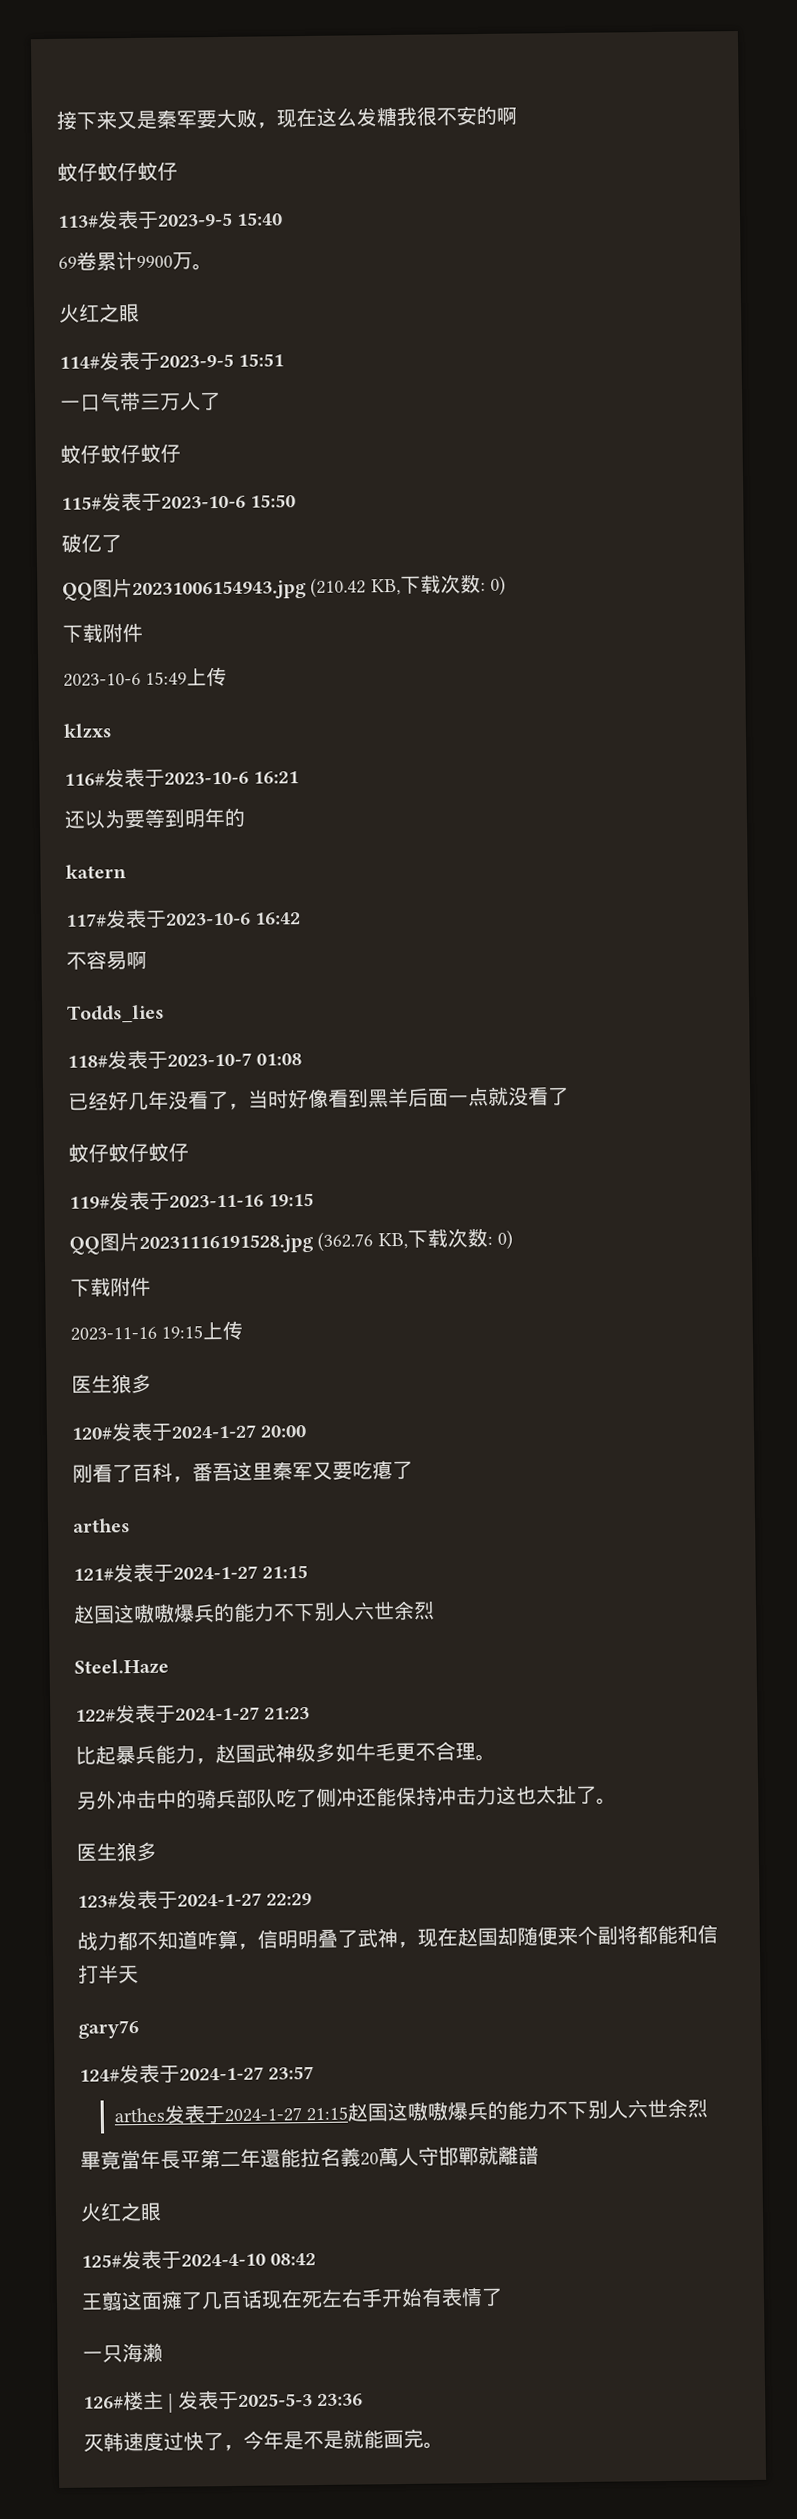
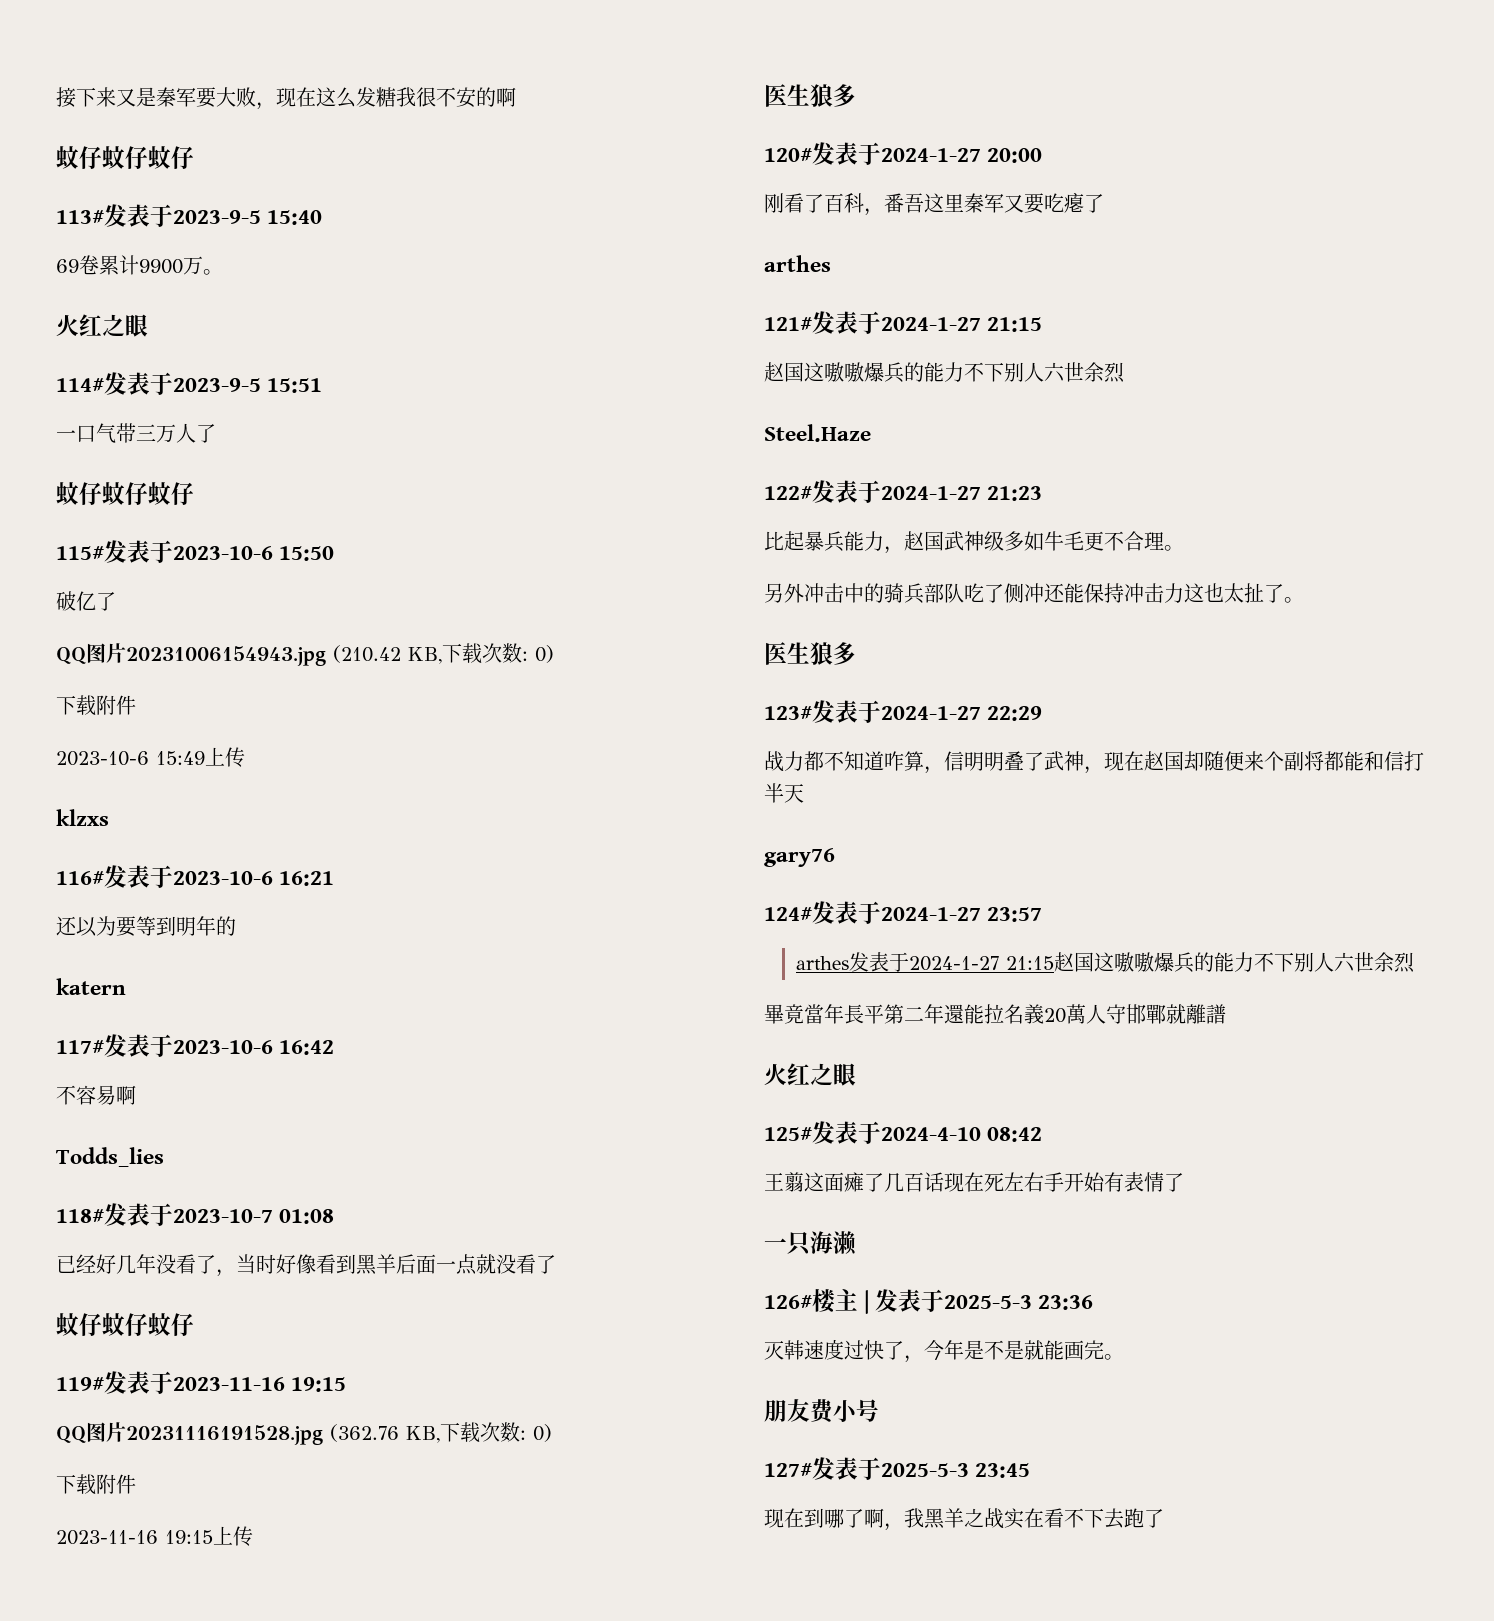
(444, 2445) none -> [764,1399,879,1423] [764,1457,1031,1480] [764,1508,1164,1531] // 朋友费小号 // 127#发表于2025-5-3 23:45 // 现在到哪了啊，我黑羊之战实在看不下去跑了

